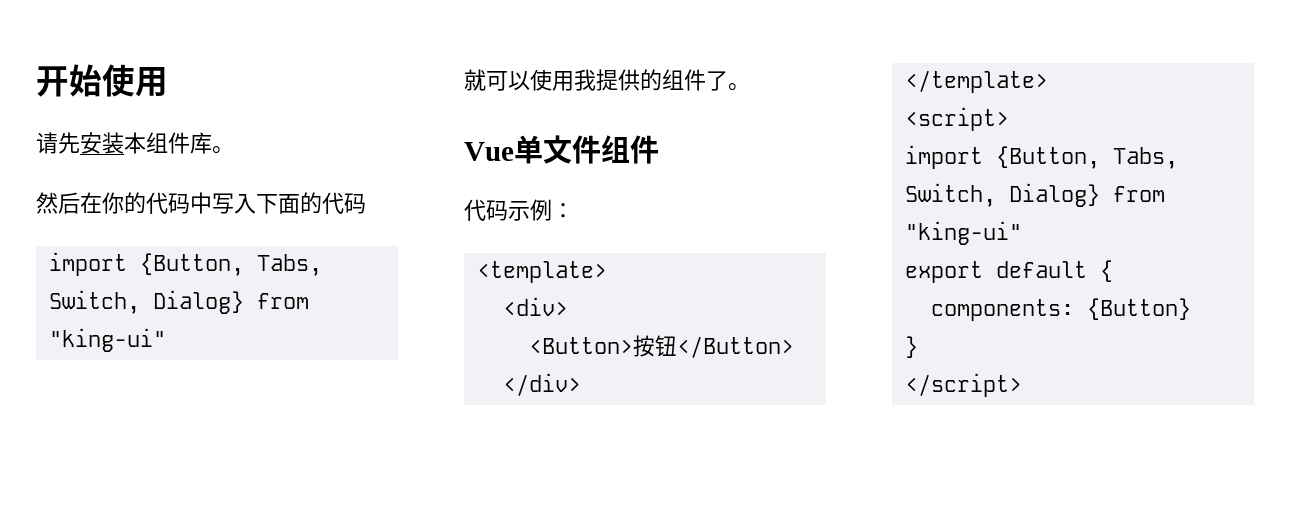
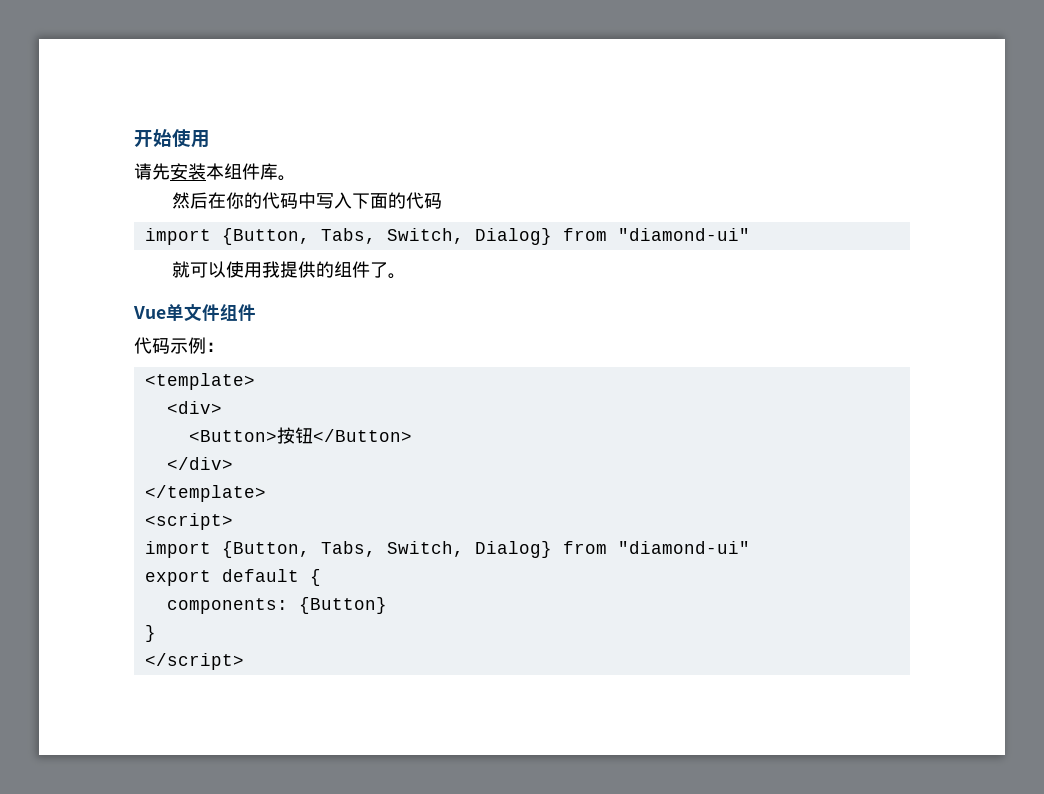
[49,328,167,352] "king-ui" -> [617,228,750,241] "diamond-ui"
[905,221,1023,245] "king-ui" -> [617,541,750,554] "diamond-ui"

